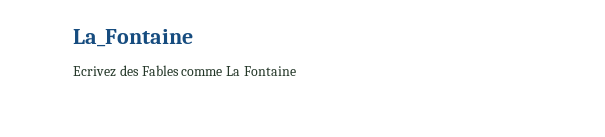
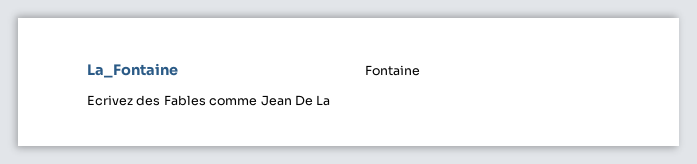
(223, 72) none -> [260,95,313,106] Jean De

